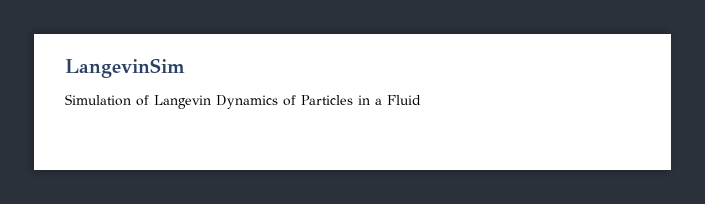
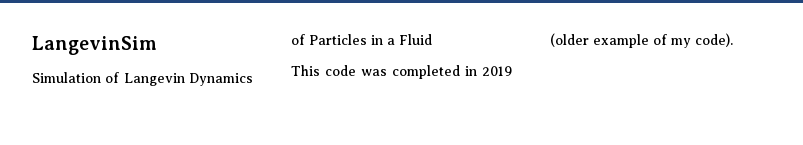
(421, 100) none -> [291,65,512,79] [550,33,733,48] // This code was completed in 2019 (older example of my code).

